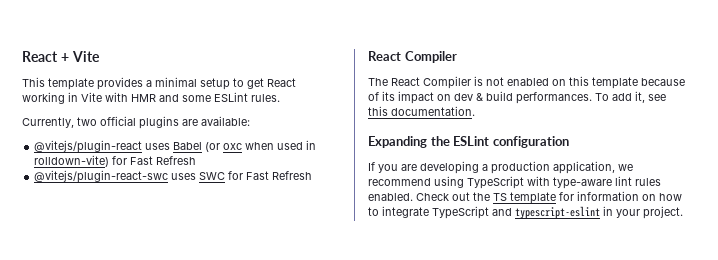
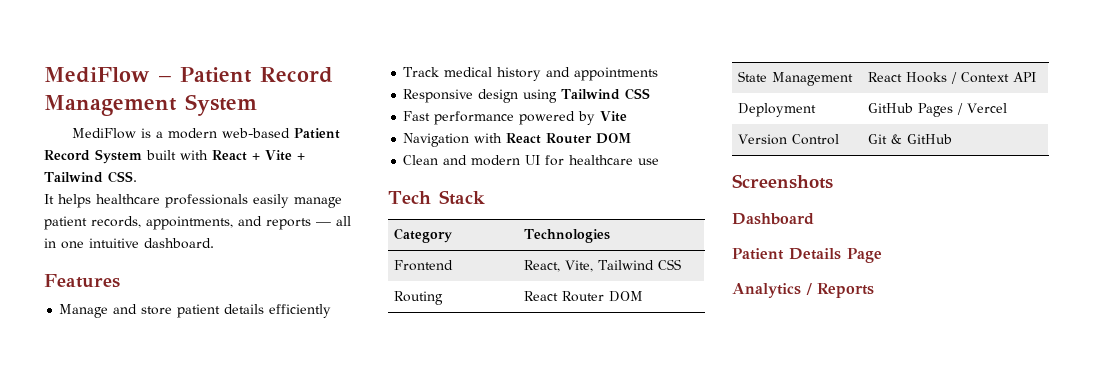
[22,51,100,62] [22,77,296,90] [22,92,280,104] [22,116,250,129] [34,140,317,153] [34,155,197,167] [34,170,313,183] [368,51,457,63] [368,76,685,89] [368,91,666,104] [368,106,475,116] [368,136,569,148] [368,161,633,174] [368,176,661,189] [368,191,682,204] [368,206,683,219] React + Vite // This template provides a minimal setup to get React working in Vite with HMR and some ESLint rules. // Currently, two official plugins are available: // @vitejs/plugin-react uses Babel (or oxc when used in rolldown-vite) for Fast Refresh // @vitejs/plugin-react-swc uses SWC for Fast Refresh // React Compiler // The React Compiler is not enabled on this template because of its impact on dev & build performances. To add it, see this documentation. // Expanding the ESLint configuration // If you are developing a production application, we recommend using TypeScript with type-aware lint rules enabled. Check out the TS template for information on how to integrate TypeScript and typescript-eslint in your project. -> [44,67,333,83] [44,94,257,116] [71,128,340,139] [44,149,305,164] [44,171,137,183] [44,194,342,208] [44,216,351,230] [44,238,214,249] [44,274,120,288] [59,304,332,318] [403,67,659,81] [403,88,651,103] [403,111,628,125] [403,133,632,147] [403,155,660,166] [388,190,485,205] [394,228,453,243] [524,229,611,243] [394,260,454,271] [524,259,682,272] [394,291,444,305] [524,291,644,302] [738,71,854,86] [868,72,1037,84] [738,103,817,117] [868,103,1008,117] [738,134,840,145] [868,134,953,144] [732,174,833,189] [732,213,814,225] [732,248,882,263] [732,283,874,298] MediFlow – Patient Record Management System // MediFlow is a modern web-based Patient Record System built with React + Vite + Tailwind CSS. // It helps healthcare professionals easily manage patient records, appointments, and reports — all in one intuitive dashboard. // Features // Manage and store patient details efficiently // Track medical history and appointments // Responsive design using Tailwind CSS // Fast performance powered by Vite // Navigation with React Router DOM // Clean and modern UI for healthcare use // Tech Stack // Category | Technologies // Frontend | React, Vite, Tailwind CSS // Routing | React Router DOM // State Management | React Hooks / Context API // Deployment | GitHub Pages / Vercel // Version Control | Git & GitHub // Screenshots // Dashboard // Patient Details Page // Analytics / Reports

